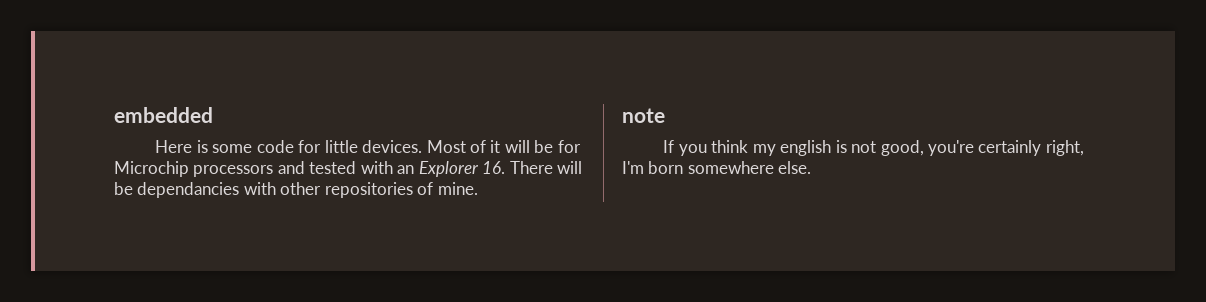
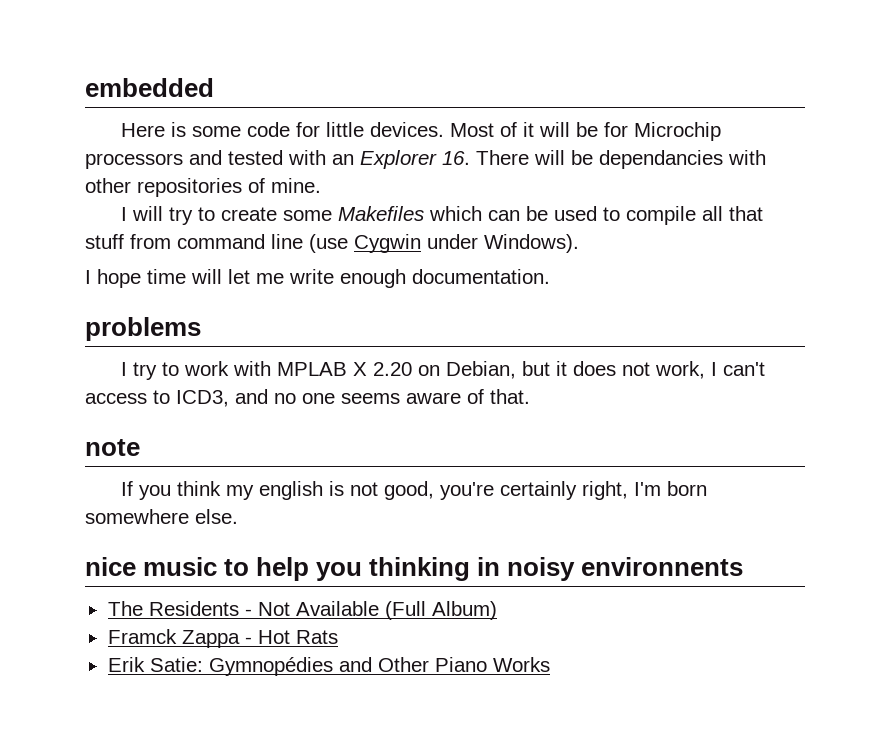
(478, 188) none -> [120,206,763,225] [85,234,579,253] [85,269,550,288] [85,317,201,341] [120,361,765,380] [85,389,530,407] // I will try to create some Makefiles which can be used to compile all that stuff from command line (use Cygwin under Windows). // I hope time will let me write enough documentation. // problems // I try to work with MPLAB X 2.20 on Debian, but it does not work, I can't access to ICD3, and no one seems aware of that.
(812, 167) none -> [85,557,744,581] [107,601,497,620] [107,629,338,648] [107,657,550,676] // nice music to help you thinking in noisy environnents // The Residents - Not Available (Full Album) // Framck Zappa - Hot Rats // Erik Satie: Gymnopédies and Other Piano Works

